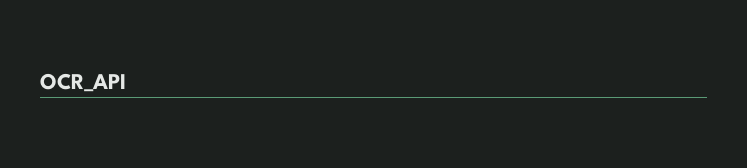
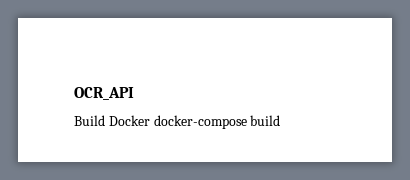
(126, 82) none -> [74,115,281,129] // Build Docker docker-compose build

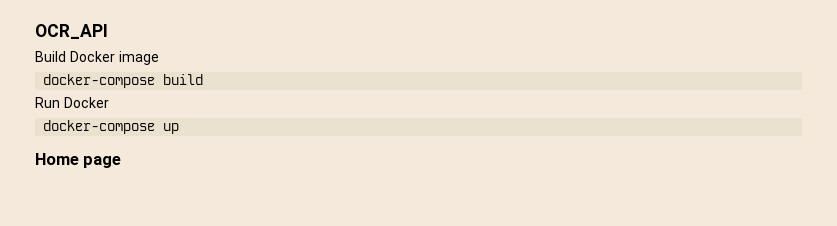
(150, 120) none -> [118,51,159,65] image //
(281, 120) none -> [35,97,109,108] [43,120,180,134] [35,153,122,168] // Run Docker // docker-compose up // Home page

